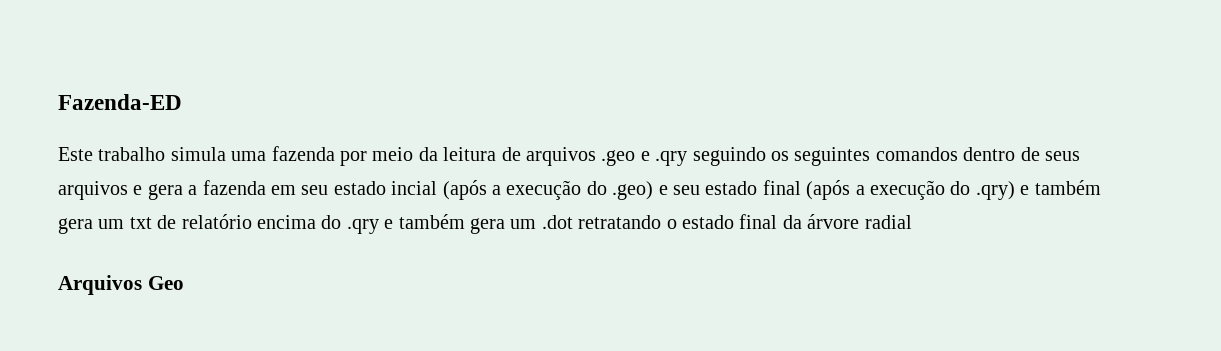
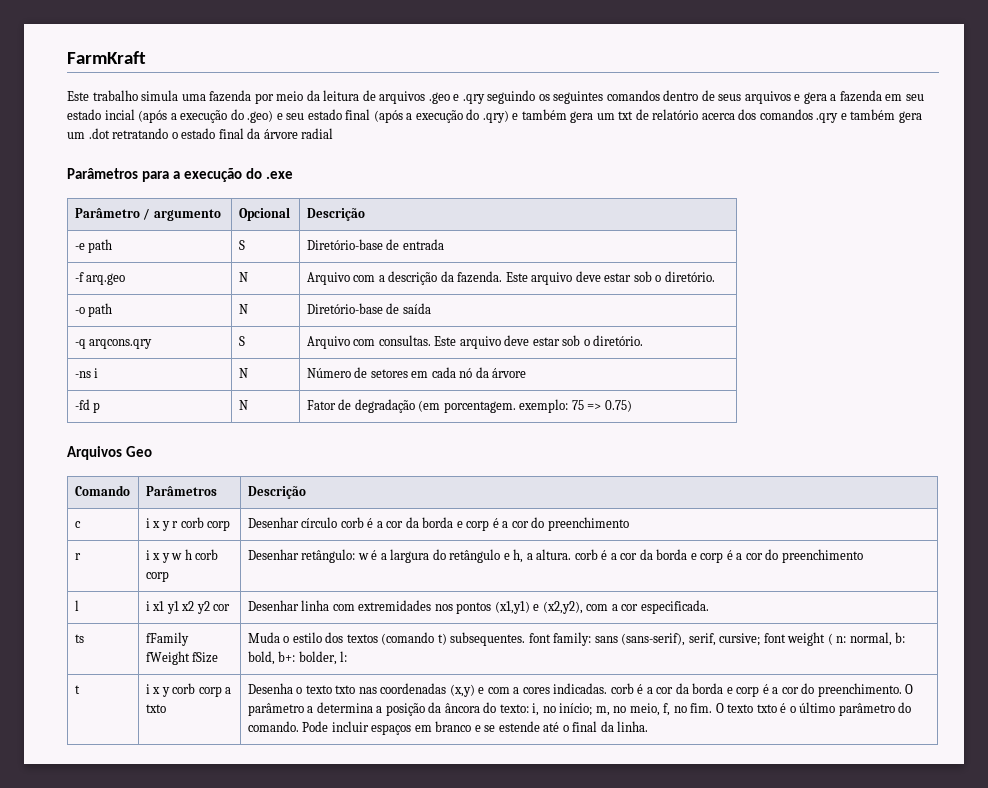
[58,94,182,110] Fazenda-ED -> [67,51,146,64] FarmKraft
[257,215,342,229] encima do -> [701,109,813,120] acerca dos comandos
[58,275,184,295] Arquivos Geo -> [67,168,294,182] [74,208,221,221] [238,207,290,221] [306,208,365,221] [74,239,113,253] [238,240,245,250] [306,239,444,250] [74,272,126,285] [238,272,248,282] [306,271,715,285] [74,303,113,317] [238,304,248,314] [306,303,431,314] [74,339,153,349] [238,336,245,346] [306,335,644,349] [74,368,99,378] [238,368,248,378] [306,367,527,378] [74,399,101,413] [238,400,248,410] [306,399,632,413] [67,446,153,460] [74,485,130,496] [145,486,217,496] [247,486,306,499] [74,521,81,528] [145,517,231,531] [247,517,629,531] [74,553,81,560] [145,549,219,563] [145,571,169,582] [247,549,863,563] [74,600,79,611] [145,601,231,614] [247,600,709,614] [74,634,84,643] [145,632,189,646] [145,651,219,665] [247,632,906,646] [247,651,348,665] [74,685,80,694] [145,683,232,697] [145,704,166,713] [247,683,914,697] [247,702,912,716] [247,721,649,735] Parâmetros para a execução do .exe // Parâmetro / argumento | Opcional | Descrição // -e path | S | Diretório-base de entrada // -f arq.geo | N | Arquivo com a descrição da fazenda. Este arquivo deve estar sob o diretório. // -o path | N | Diretório-base de saída // -q arqcons.qry | S | Arquivo com consultas. Este arquivo deve estar sob o diretório. // -ns i | N | Número de setores em cada nó da árvore // -fd p | N | Fator de degradação (em porcentagem. exemplo: 75 => 0.75) // Arquivos Geo // Comando | Parâmetros | Descrição // c | i x y r corb corp | Desenhar círculo corb é a cor da borda e corp é a cor do preenchimento // r | i x y w h corb corp | Desenhar retângulo: w é a largura do retângulo e h, a altura. corb é a cor da borda e corp é a cor do preenchimento // l | i x1 y1 x2 y2 cor | Desenhar linha com extremidades nos pontos (x1,y1) e (x2,y2), com a cor especificada. // ts | fFamily fWeight fSize | Muda o estilo dos textos (comando t) subsequentes. font family: sans (sans-serif), serif, cursive; font weight ( n: normal, b: bold, b+: bolder, l: // t | i x y corb corp a txto | Desenha o texto txto nas coordenadas (x,y) e com a cores indicadas. corb é a cor da borda e corp é a cor do preenchimento. O parâmetro a determina a posição da âncora do texto: i, no início; m, no meio, f, no fim. O texto txto é o último parâmetro do comando. Pode incluir espaços em branco e se estende até o final da linha.

